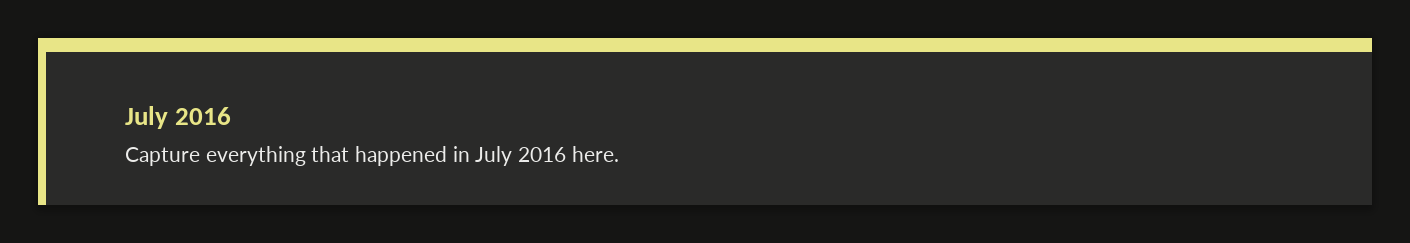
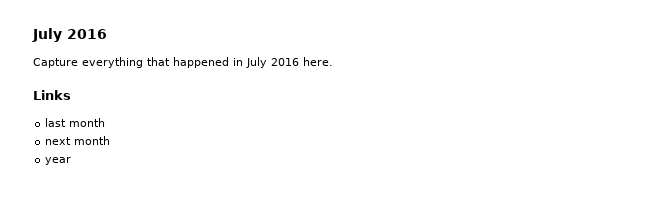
(619, 154) none -> [33,90,71,100] [45,118,106,127] [45,136,111,145] [45,157,72,165] // Links // last month // next month // year

